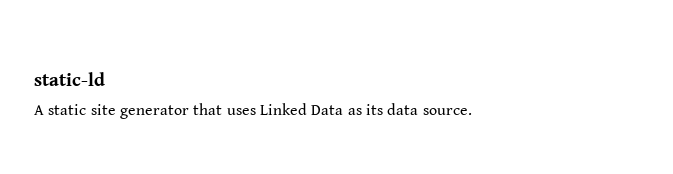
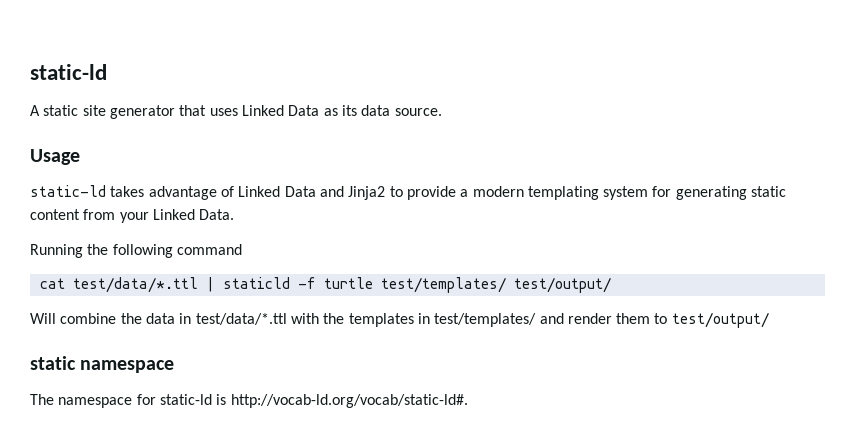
(472, 111) none -> [30,149,80,165] [30,185,787,200] [30,209,235,223] [30,244,242,258] [39,277,611,293] [30,312,769,328] [30,356,175,373] [30,394,468,408] // Usage // static-ld takes advantage of Linked Data and Jinja2 to provide a modern templating system for generating static content from your Linked Data. // Running the following command // cat test/data/*.ttl | staticld -f turtle test/templates/ test/output/ // Will combine the data in test/data/*.ttl with the templates in test/templates/ and render them to test/output/ // static namespace // The namespace for static-ld is http://vocab-ld.org/vocab/static-ld#.

